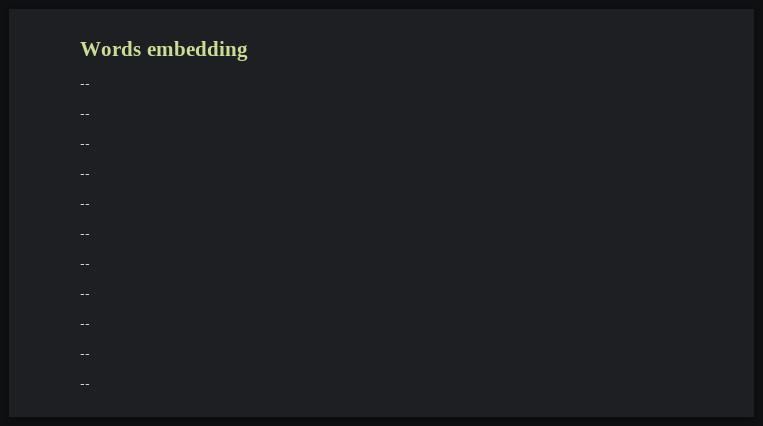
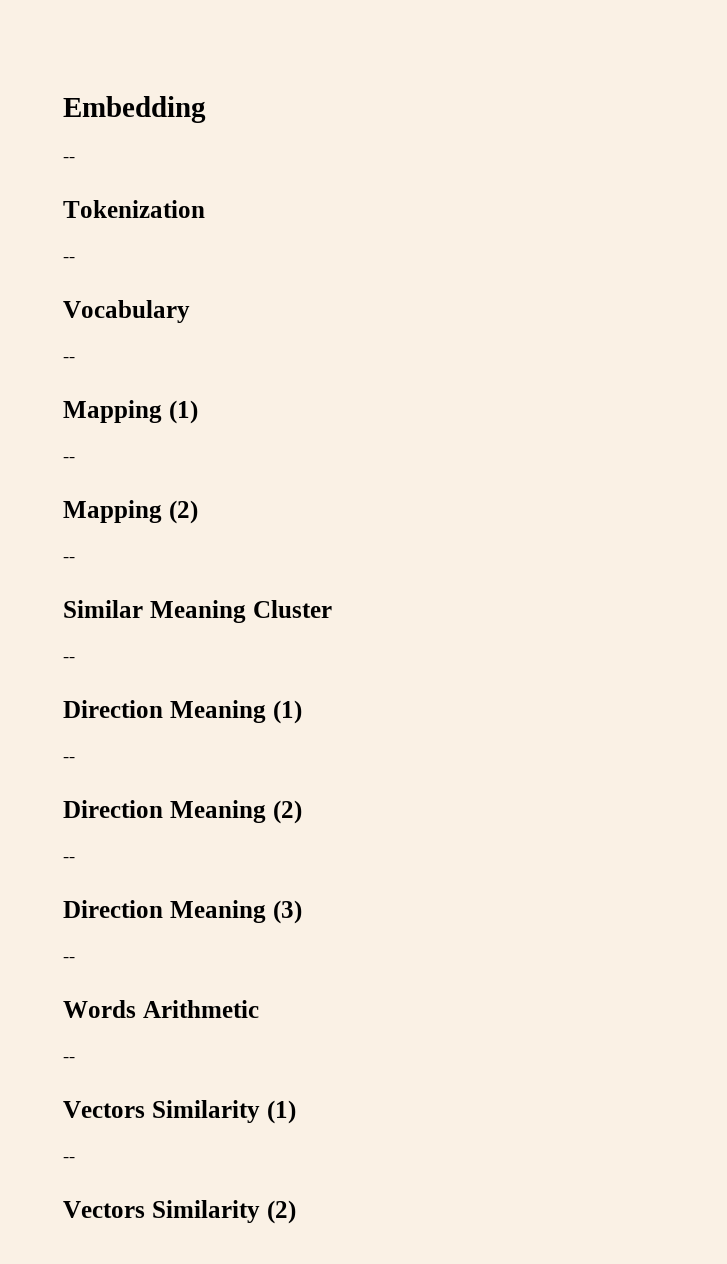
[80,41,248,61] [80,84,90,88] [80,114,90,118] [80,144,90,148] [80,174,90,178] [80,204,90,208] [80,234,90,238] [80,264,90,268] [80,294,90,298] [80,324,90,328] [80,354,90,358] [80,384,90,388] Words embedding // -- // -- // -- // -- // -- // -- // -- // -- // -- // -- // -- -> [63,96,206,123] [63,157,75,162] [63,200,205,218] [63,257,75,262] [63,300,190,323] [63,357,75,362] [63,400,198,424] [63,457,75,462] [63,500,198,524] [63,557,75,562] [63,600,332,623] [63,657,75,662] [63,700,302,724] [63,757,75,762] [63,800,302,824] [63,857,75,862] [63,900,302,924] [63,957,75,962] [63,1000,259,1018] [63,1057,75,1062] [63,1100,296,1124] [63,1157,75,1162] [63,1200,296,1224] Embedding // -- // Tokenization // -- // Vocabulary // -- // Mapping (1) // -- // Mapping (2) // -- // Similar Meaning Cluster // -- // Direction Meaning (1) // -- // Direction Meaning (2) // -- // Direction Meaning (3) // -- // Words Arithmetic // -- // Vectors Similarity (1) // -- // Vectors Similarity (2)

